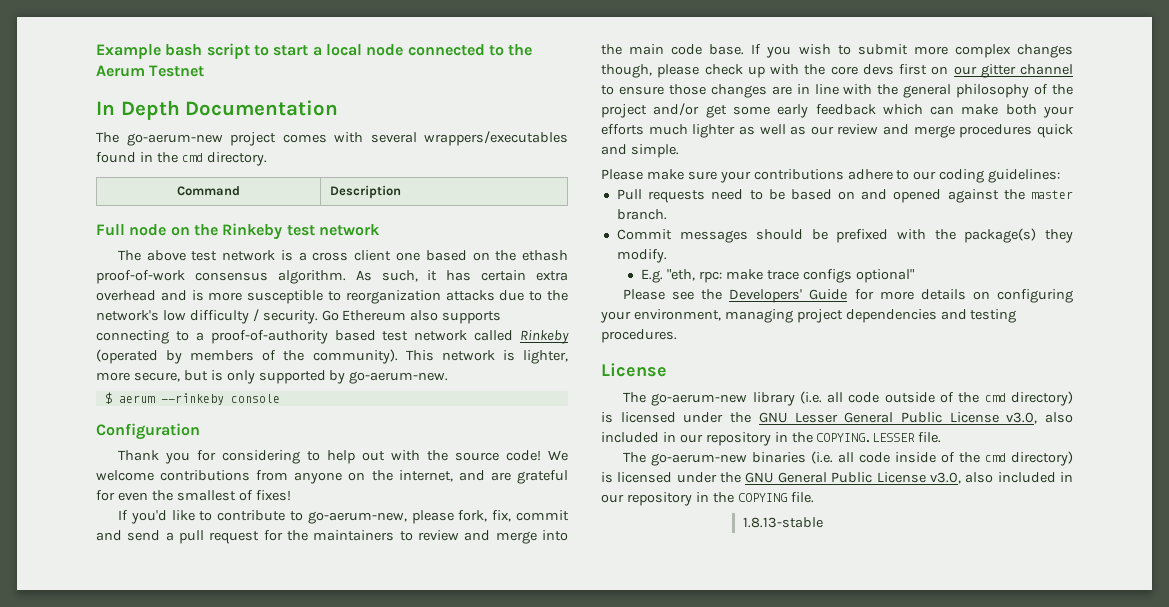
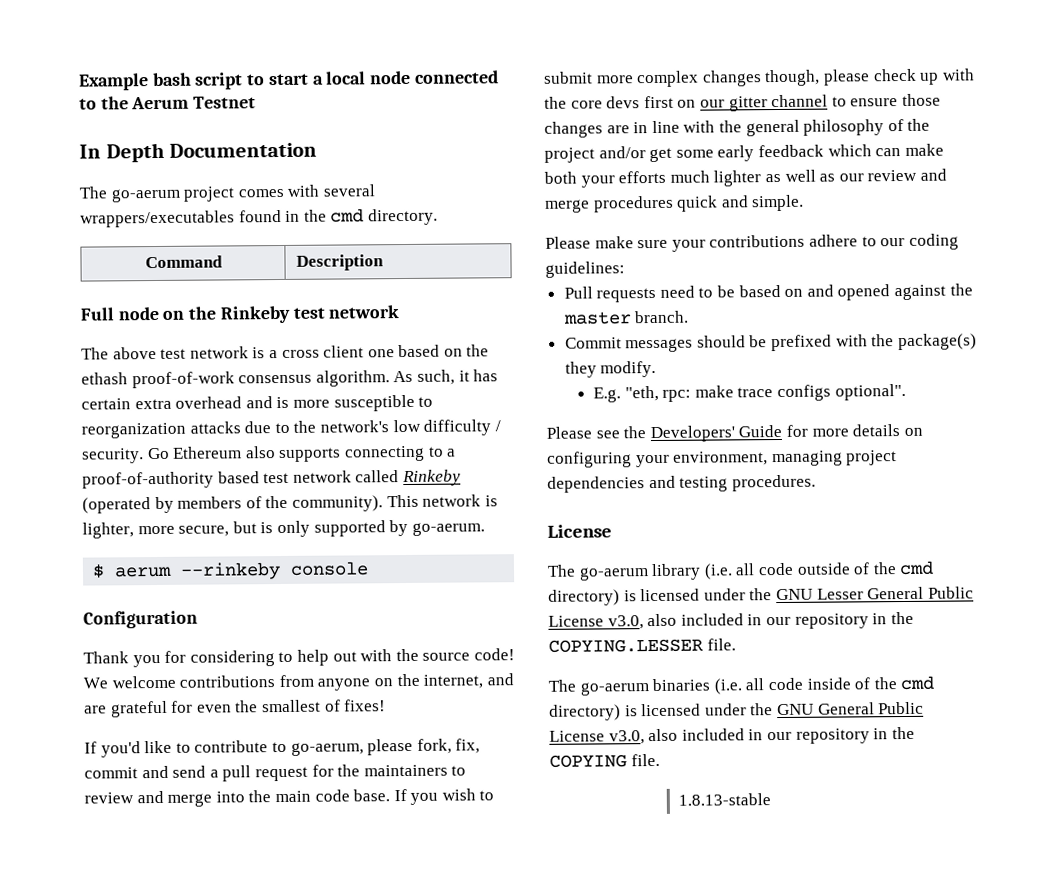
[126,133,223,146] go-aerum-new -> [110,188,181,203] go-aerum
[349,371,449,384] go-aerum-new. -> [411,522,485,536] go-aerum.
[307,511,407,524] go-aerum-new, -> [290,742,364,756] go-aerum,
[855,269,914,283] optional" -> [834,383,906,401] optional".
[651,393,748,406] go-aerum-new -> [578,567,649,581] go-aerum
[650,453,747,466] go-aerum-new -> [579,682,650,696] go-aerum

